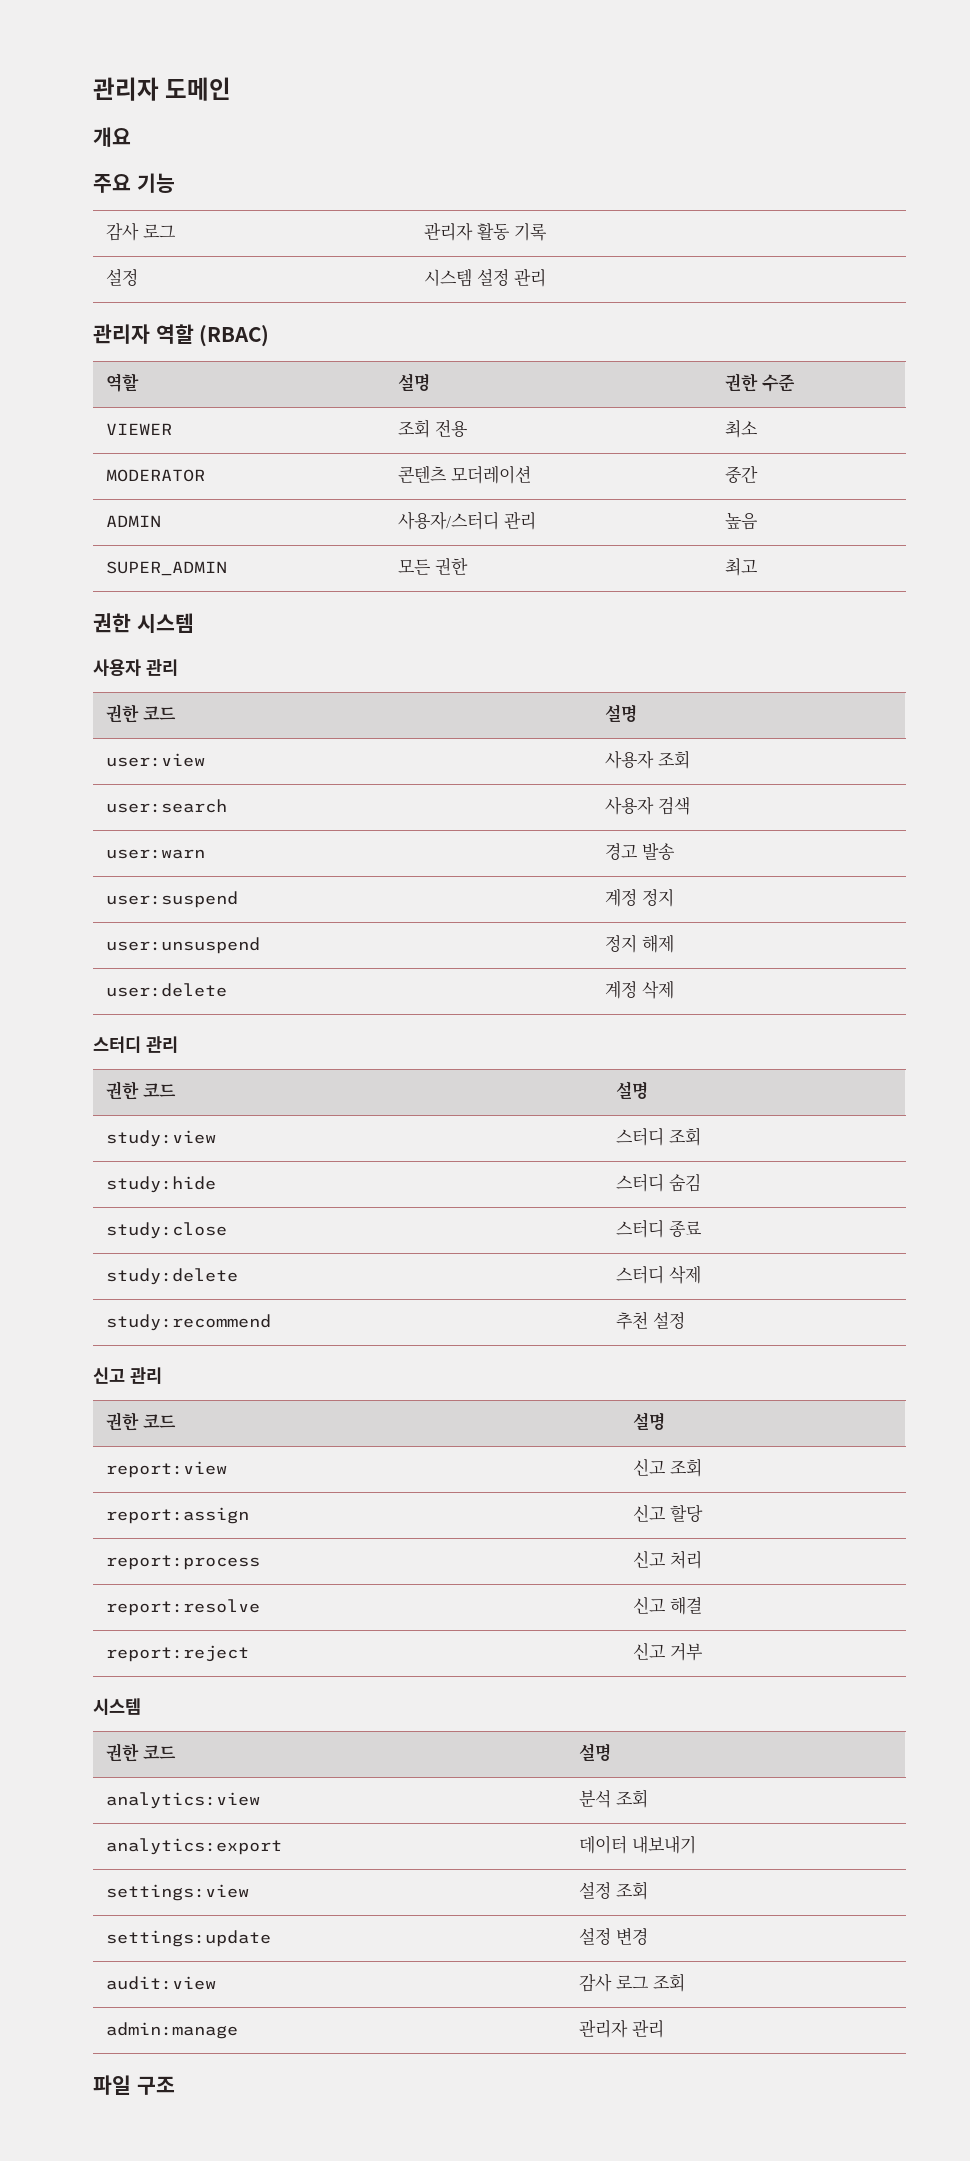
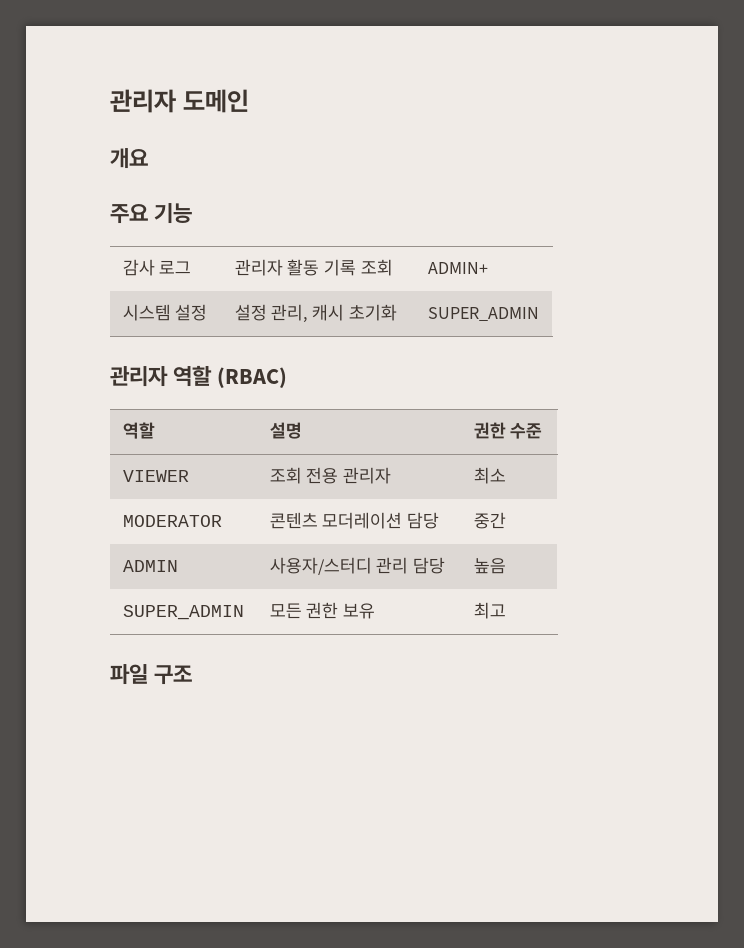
[106,268,139,286] [424,268,546,287] // 설정 | 시스템 설정 관리 -> [361,259,394,276] [427,262,488,274] [122,304,208,321] [234,304,398,323] [427,307,539,321] 조회 | ADMIN+ // 시스템 설정 | 설정 관리, 캐시 초기화 | SUPER_ADMIN
(469, 428) none -> [343,467,392,484] 관리자
(532, 474) none -> [407,512,440,529] 담당
(537, 521) none -> [413,557,446,574] 담당
(469, 566) none -> [343,603,376,619] 보유
[93,613,194,633] [93,659,178,676] [106,704,177,723] [605,704,638,722] [106,753,206,767] [605,750,691,769] [106,799,228,813] [605,796,691,815] [106,849,206,859] [605,843,676,860] [106,891,239,908] [605,888,675,907] [106,937,261,954] [605,934,675,953] [106,983,228,997] [605,980,675,999] [93,1036,178,1053] [106,1081,177,1100] [616,1081,649,1099] [106,1130,217,1147] [616,1127,702,1146] [106,1176,217,1193] [616,1173,702,1192] [106,1222,228,1239] [616,1219,703,1238] [106,1268,239,1285] [616,1265,702,1284] [106,1314,272,1331] [616,1311,686,1330] [93,1367,162,1384] [106,1412,177,1431] [633,1412,666,1430] [106,1461,228,1478] [633,1458,703,1477] [106,1507,250,1524] [633,1504,704,1522] [106,1555,261,1570] [633,1550,703,1569] [106,1599,261,1616] [633,1596,703,1615] [106,1645,250,1662] [633,1643,704,1661] [93,1698,141,1715] [106,1743,177,1762] [579,1743,612,1761] [106,1792,261,1809] [579,1789,649,1808] [106,1838,283,1855] [579,1835,697,1854] [106,1884,250,1901] [579,1881,649,1900] [106,1930,272,1947] [579,1927,649,1945] [106,1976,217,1990] [579,1973,685,1992] [106,2022,239,2039] [579,2020,665,2038] // 권한 시스템 // 사용자 관리 // 권한 코드 | 설명 // user:view | 사용자 조회 // user:search | 사용자 검색 // user:warn | 경고 발송 // user:suspend | 계정 정지 // user:unsuspend | 정지 해제 // user:delete | 계정 삭제 // 스터디 관리 // 권한 코드 | 설명 // study:view | 스터디 조회 // study:hide | 스터디 숨김 // study:close | 스터디 종료 // study:delete | 스터디 삭제 // study:recommend | 추천 설정 // 신고 관리 // 권한 코드 | 설명 // report:view | 신고 조회 // report:assign | 신고 할당 // report:process | 신고 처리 // report:resolve | 신고 해결 // report:reject | 신고 거부 // 시스템 // 권한 코드 | 설명 // analytics:view | 분석 조회 // analytics:export | 데이터 내보내기 // settings:view | 설정 조회 // settings:update | 설정 변경 // audit:view | 감사 로그 조회 // admin:manage | 관리자 관리 -> (506, 610) none

